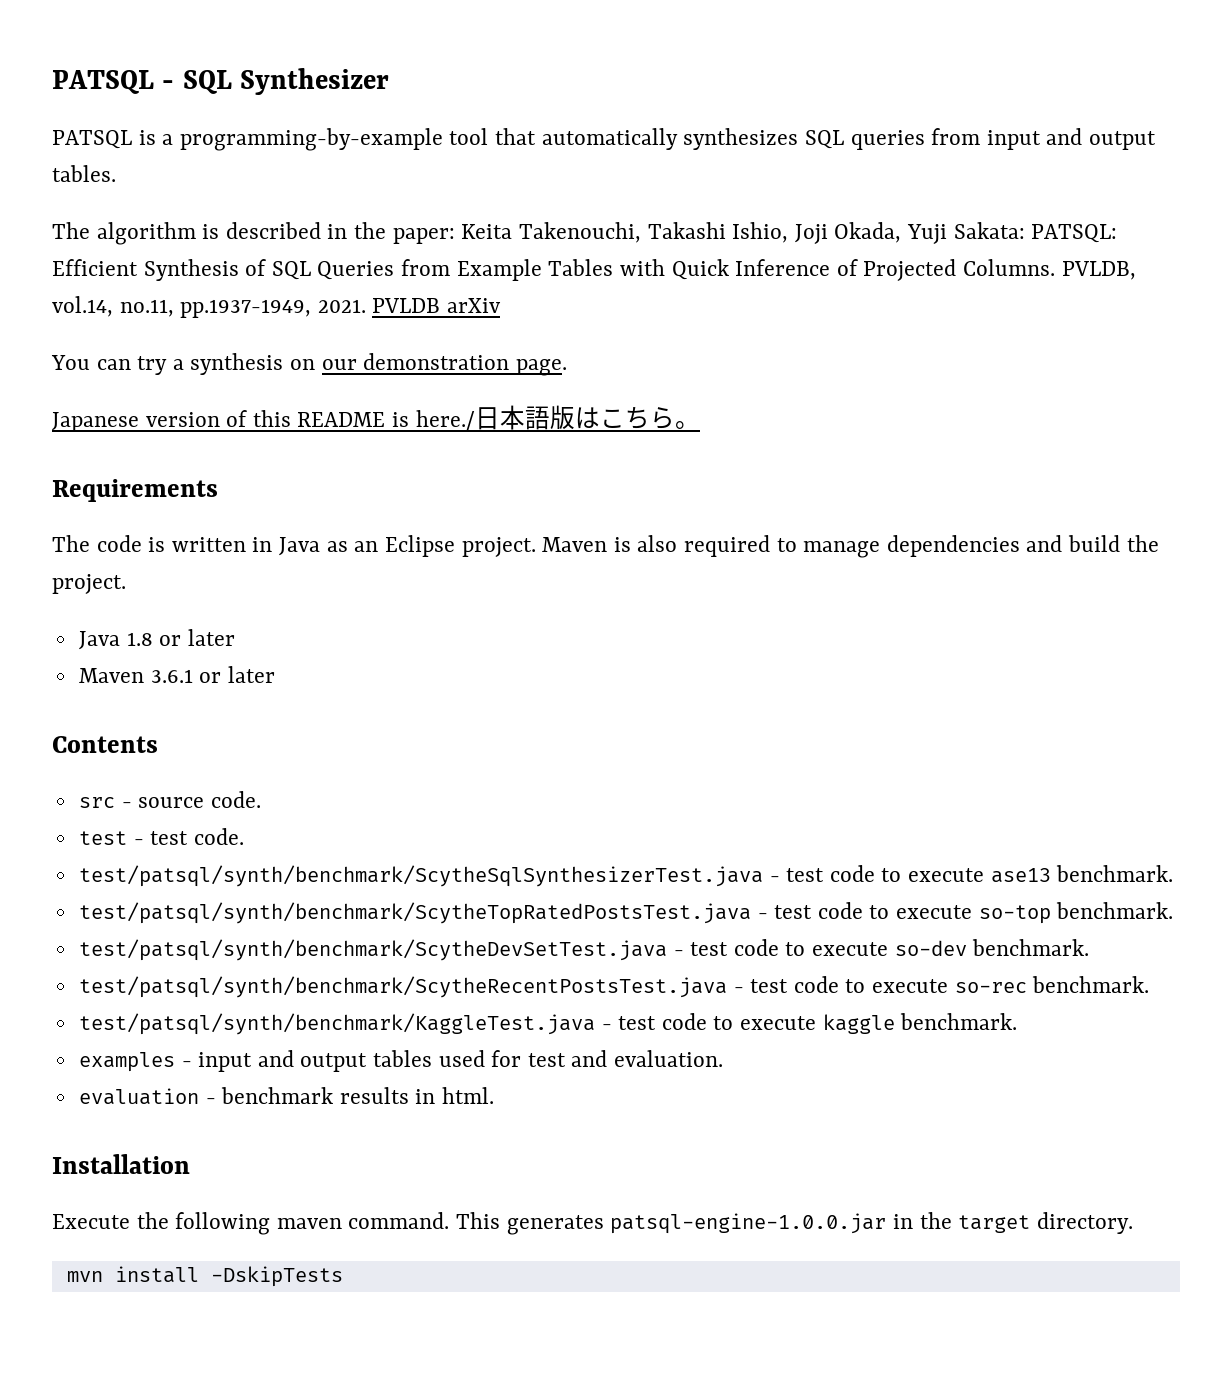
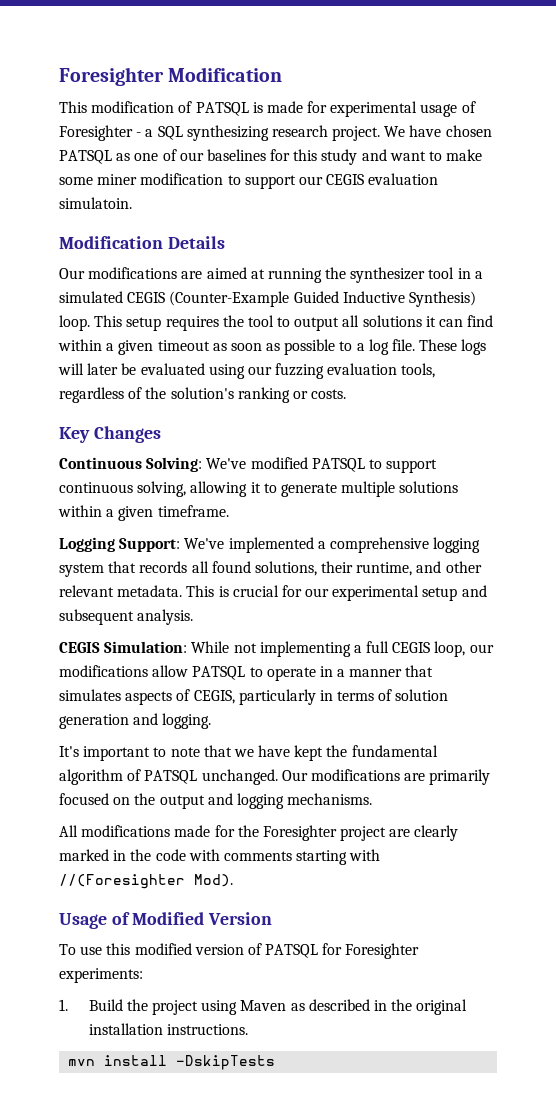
[52,68,390,95] [52,128,1156,151] [52,165,116,182] [52,222,1118,245] [52,259,1136,281] [52,296,502,318] [51,353,567,376] [52,405,700,432] [52,479,218,502] [52,535,1159,558] [52,574,126,594] [78,629,235,650] [78,666,275,683] [52,736,158,753] [78,791,261,808] [78,828,244,845] [78,865,1174,887] [78,902,1174,924] [78,939,1090,961] [78,976,1150,998] [78,1013,1018,1035] [78,1050,724,1072] [78,1087,495,1105] [52,1154,190,1174] [52,1212,1133,1235] PATSQL - SQL Synthesizer // PATSQL is a programming-by-example tool that automatically synthesizes SQL queries from input and output tables. // The algorithm is described in the paper: Keita Takenouchi, Takashi Ishio, Joji Okada, Yuji Sakata: PATSQL: Efficient Synthesis of SQL Queries from Example Tables with Quick Inference of Projected Columns. PVLDB, vol.14, no.11, pp.1937-1949, 2021. PVLDB arXiv // You can try a synthesis on our demonstration page. // Japanese version of this README is here./日本語版はこちら。 // Requirements // The code is written in Java as an Eclipse project. Maven is also required to manage dependencies and build the project. // Java 1.8 or later // Maven 3.6.1 or later // Contents // src - source code. // test - test code. // test/patsql/synth/benchmark/ScytheSqlSynthesizerTest.java - test code to execute ase13 benchmark. // test/patsql/synth/benchmark/ScytheTopRatedPostsTest.java - test code to execute so-top benchmark. // test/patsql/synth/benchmark/ScytheDevSetTest.java - test code to execute so-dev benchmark. // test/patsql/synth/benchmark/ScytheRecentPostsTest.java - test code to execute so-rec benchmark. // test/patsql/synth/benchmark/KaggleTest.java - test code to execute kaggle benchmark. // examples - input and output tables used for test and evaluation. // evaluation - benchmark results in html. // Installation // Execute the following maven command. This generates patsql-engine-1.0.0.jar in the target directory. -> [59,67,283,86] [59,101,476,117] [59,125,492,141] [59,149,483,165] [59,173,439,189] [59,197,132,209] [59,236,225,249] [59,267,483,283] [59,291,476,307] [59,315,494,331] [58,339,487,355] [58,363,436,379] [59,387,347,403] [59,426,161,443] [59,457,438,473] [59,481,459,497] [58,505,229,521] [59,537,481,553] [59,561,482,577] [59,585,487,601] [59,609,194,625] [59,641,494,657] [59,665,434,681] [59,689,449,705] [59,713,212,729] [59,745,438,761] [59,769,491,785] [59,793,373,809] [59,825,459,841] [59,849,381,865] [59,874,233,889] [59,912,273,929] [59,943,420,959] [59,968,143,983] [59,999,468,1015] [88,1023,248,1035] Foresighter Modification // This modification of PATSQL is made for experimental usage of Foresighter - a SQL synthesizing research project. We have chosen PATSQL as one of our baselines for this study and want to make some miner modification to support our CEGIS evaluation simulatoin. // Modification Details // Our modifications are aimed at running the synthesizer tool in a simulated CEGIS (Counter-Example Guided Inductive Synthesis) loop. This setup requires the tool to output all solutions it can find within a given timeout as soon as possible to a log file. These logs will later be evaluated using our fuzzing evaluation tools, regardless of the solution's ranking or costs. // Key Changes // Continuous Solving: We've modified PATSQL to support continuous solving, allowing it to generate multiple solutions within a given timeframe. // Logging Support: We've implemented a comprehensive logging system that records all found solutions, their runtime, and other relevant metadata. This is crucial for our experimental setup and subsequent analysis. // CEGIS Simulation: While not implementing a full CEGIS loop, our modifications allow PATSQL to operate in a manner that simulates aspects of CEGIS, particularly in terms of solution generation and logging. // It's important to note that we have kept the fundamental algorithm of PATSQL unchanged. Our modifications are primarily focused on the output and logging mechanisms. // All modifications made for the Foresighter project are clearly marked in the code with comments starting with //(Foresighter Mod). // Usage of Modified Version // To use this modified version of PATSQL for Foresighter experiments: // 1. Build the project using Maven as described in the original installation instructions.

